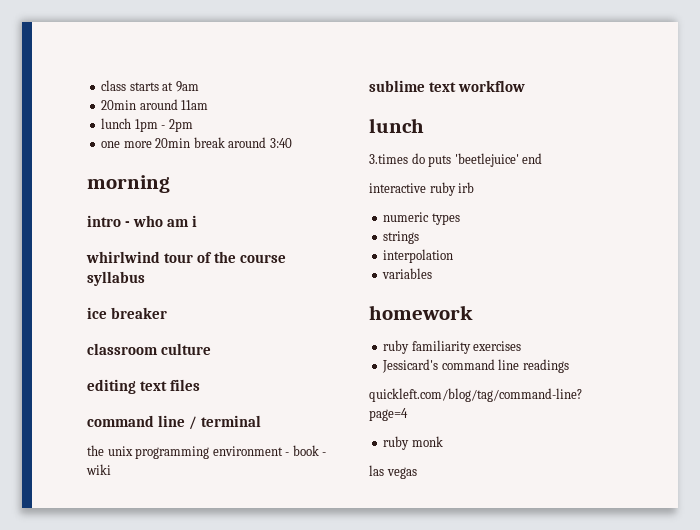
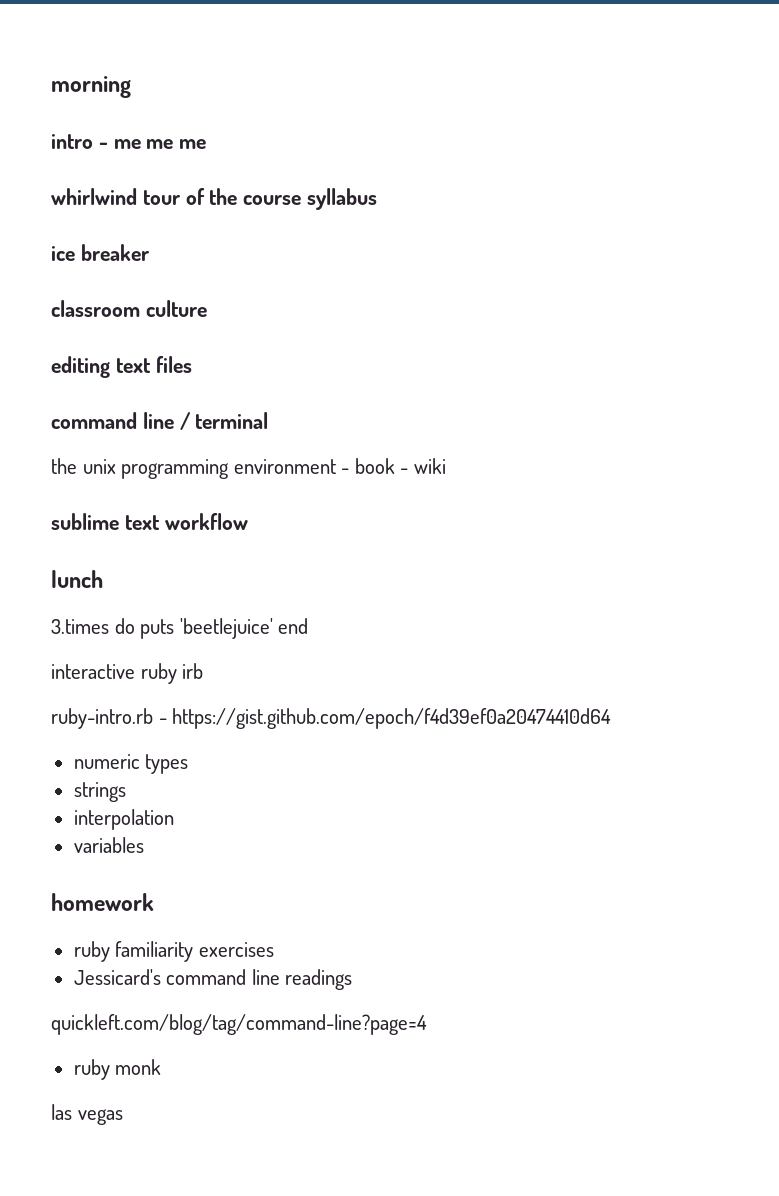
[101,80,199,92] [101,99,209,110] [101,118,193,132] [101,137,292,148] class starts at 9am // 20min around 11am // lunch 1pm - 2pm // one more 20min break around 3:40 // -> (51, 87) none
[133,215,198,227] who am i -> [113,139,207,149] me me me
(475, 187) none -> [51,708,612,729] // ruby-intro.rb - https://gist.github.com/epoch/f4d39ef0a20474410d64

